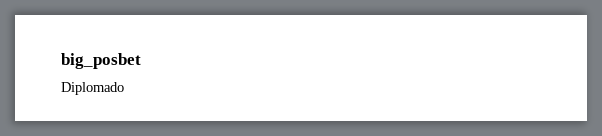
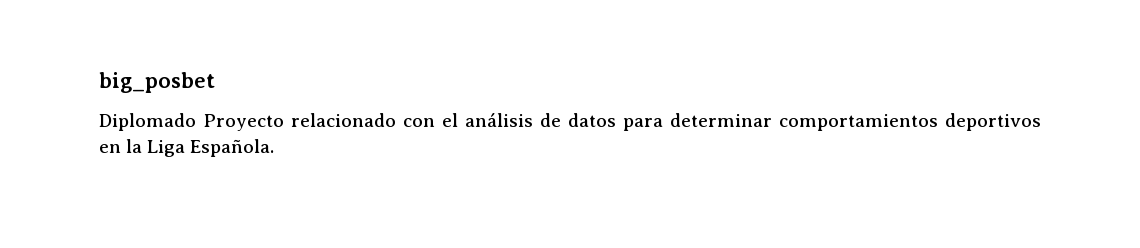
(124, 88) none -> [203,113,1041,131] [99,139,275,157] Proyecto relacionado con el análisis de datos para determinar comportamientos deportivos en la Liga Española.

